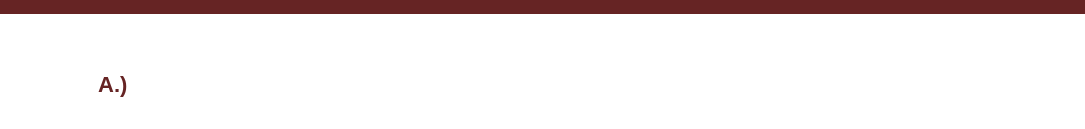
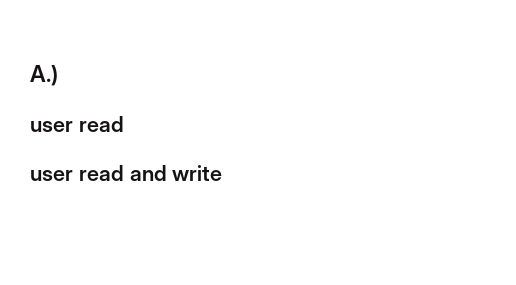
(127, 86) none -> [30,116,124,132] [30,165,223,181] // user read // user read and write

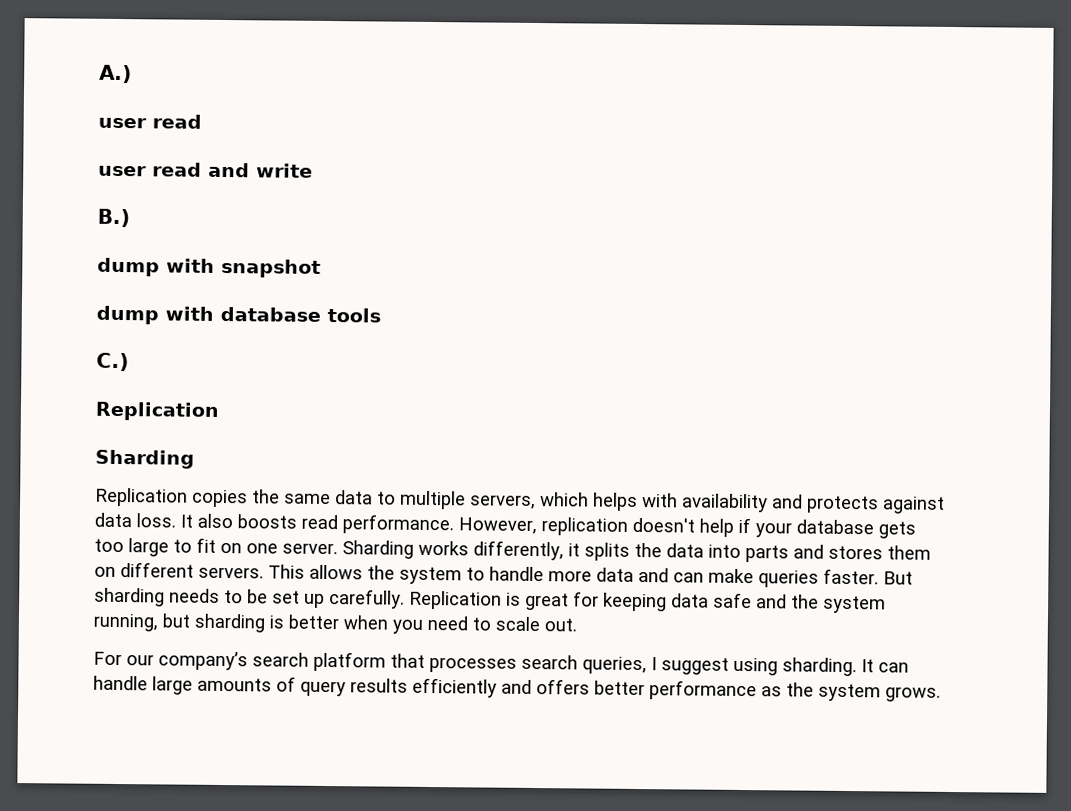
(223, 173) none -> [97,208,130,228] [97,257,321,278] [96,305,381,325] [96,352,129,372] [95,401,220,421] [95,449,195,469] [95,487,945,514] [94,512,916,539] [94,537,931,563] [94,562,913,588] [94,587,886,614] [93,613,577,634] [93,651,909,677] [93,675,941,702] // B.) // dump with snapshot // dump with database tools // C.) // Replication // Sharding // Replication copies the same data to multiple servers, which helps with availability and protects against data loss. It also boosts read performance. However, replication doesn't help if your database gets too large to fit on one server. Sharding works differently, it splits the data into parts and stores them on different servers. This allows the system to handle more data and can make queries faster. But sharding needs to be set up carefully. Replication is great for keeping data safe and the system running, but sharding is better when you need to scale out. // For our company’s search platform that processes search queries, I suggest using sharding. It can handle large amounts of query results efficiently and offers better performance as the system grows.

